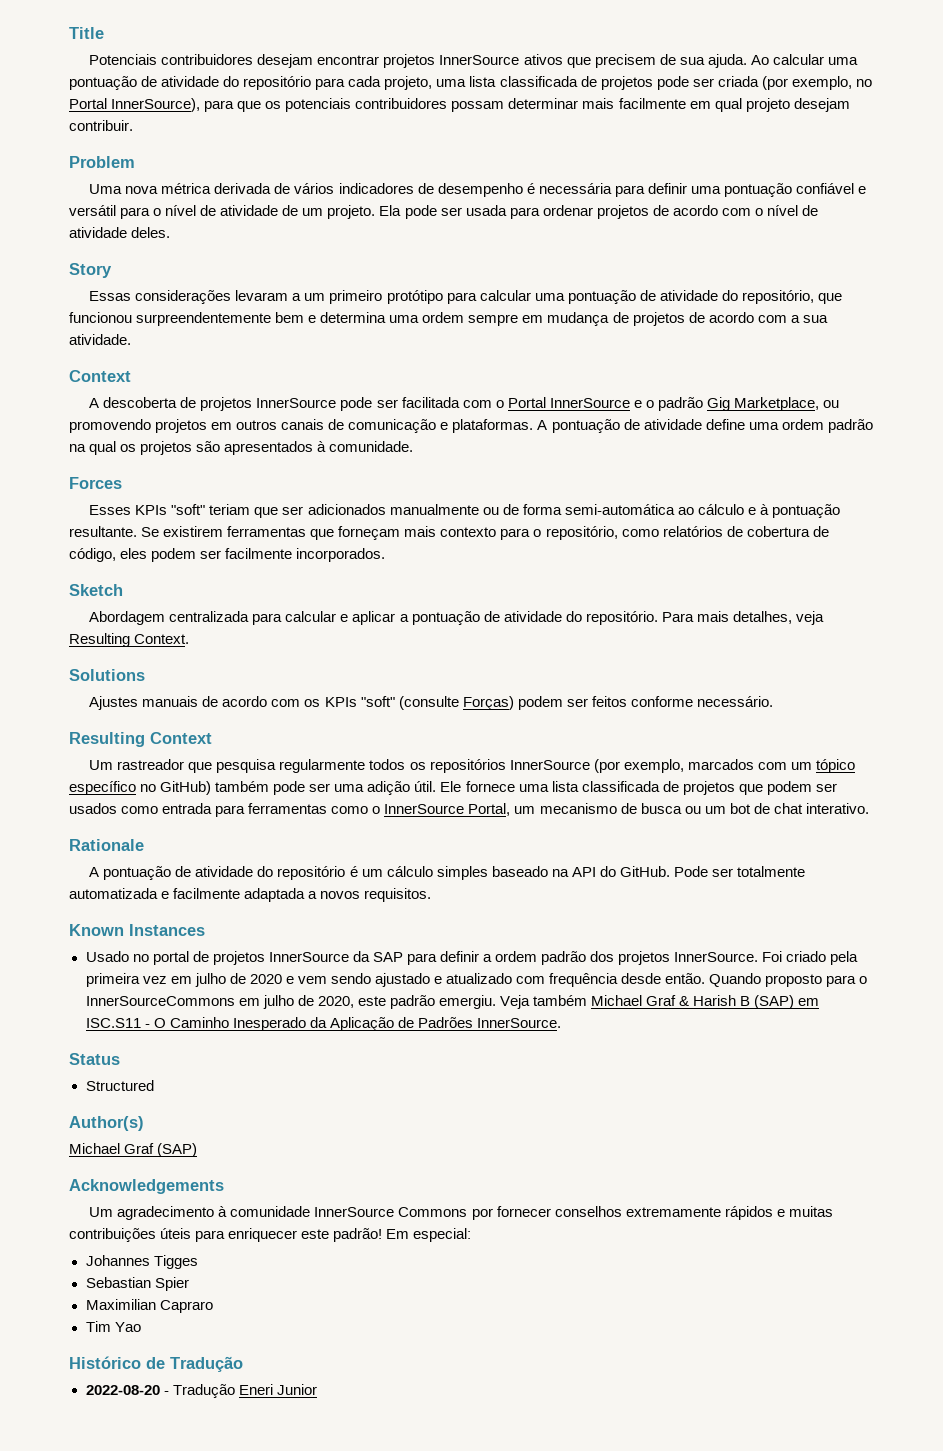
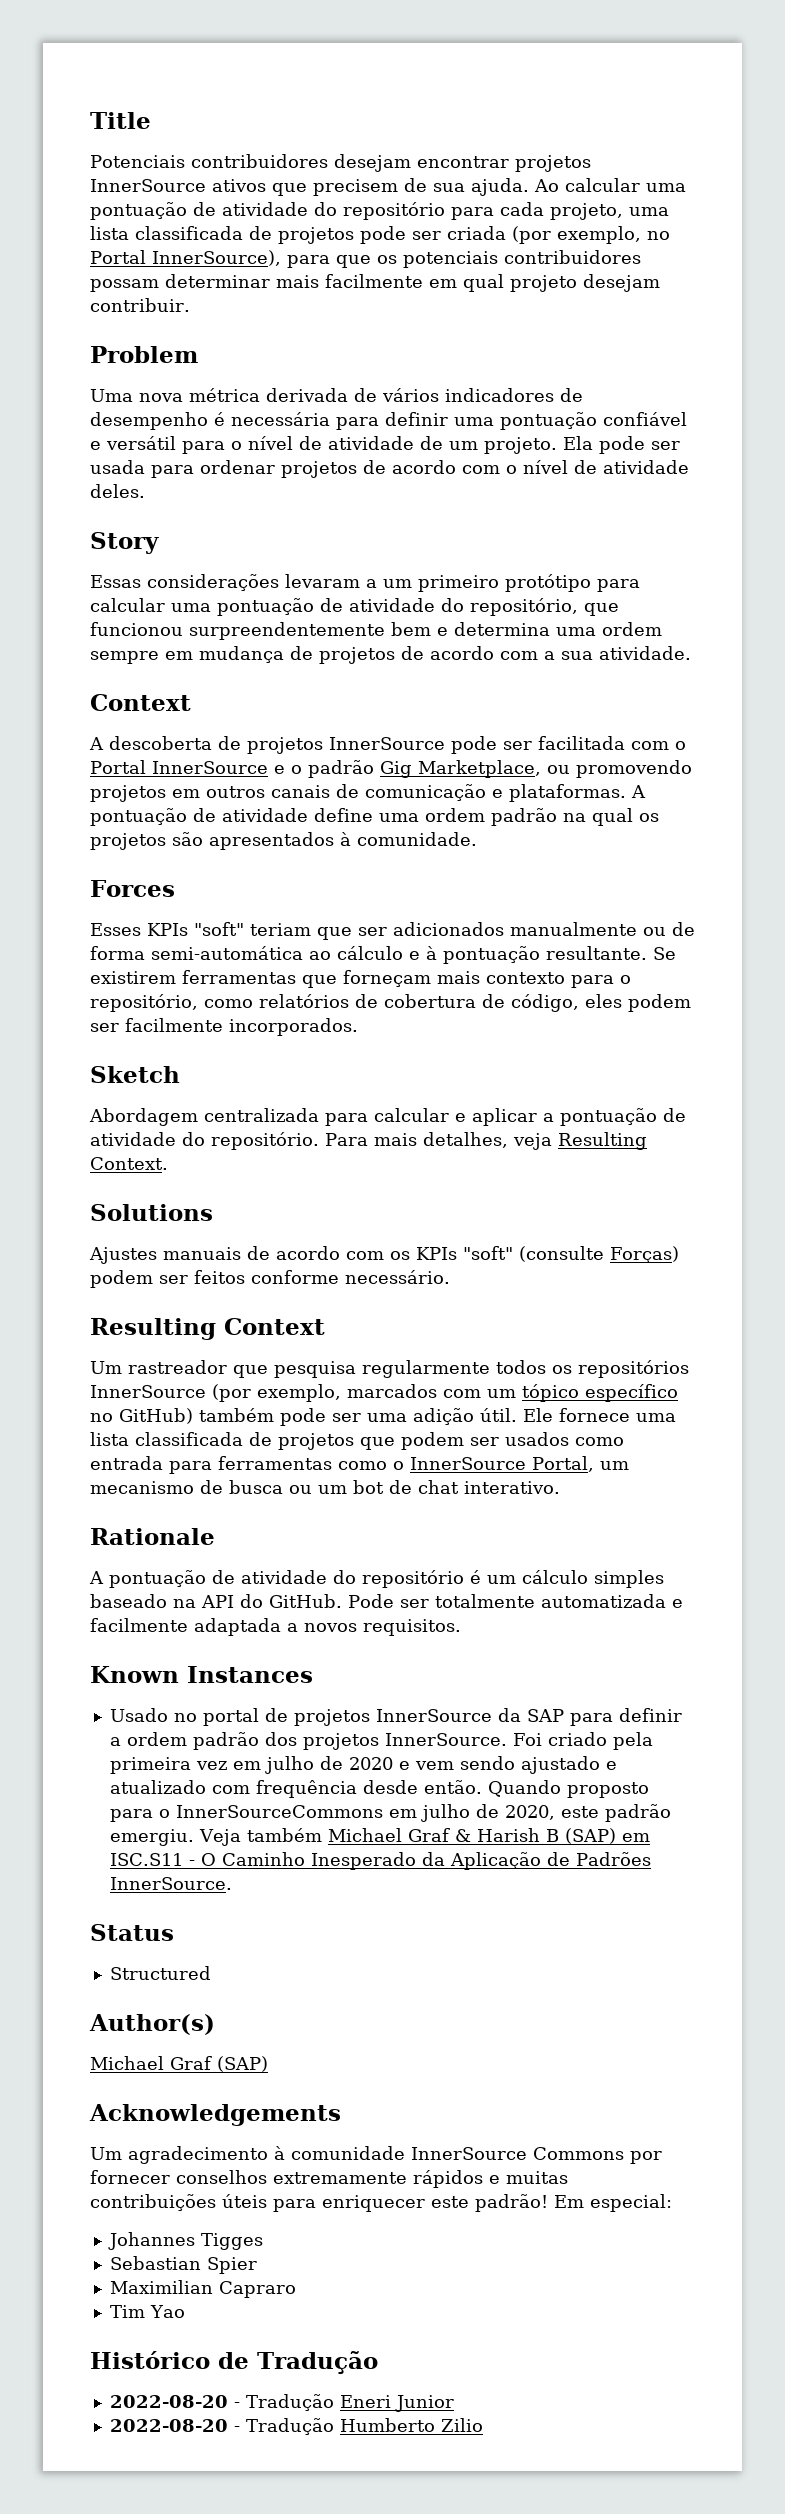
(317, 1389) none -> [109,2418,483,2435] // 2022-08-20 - Tradução Humberto Zilio

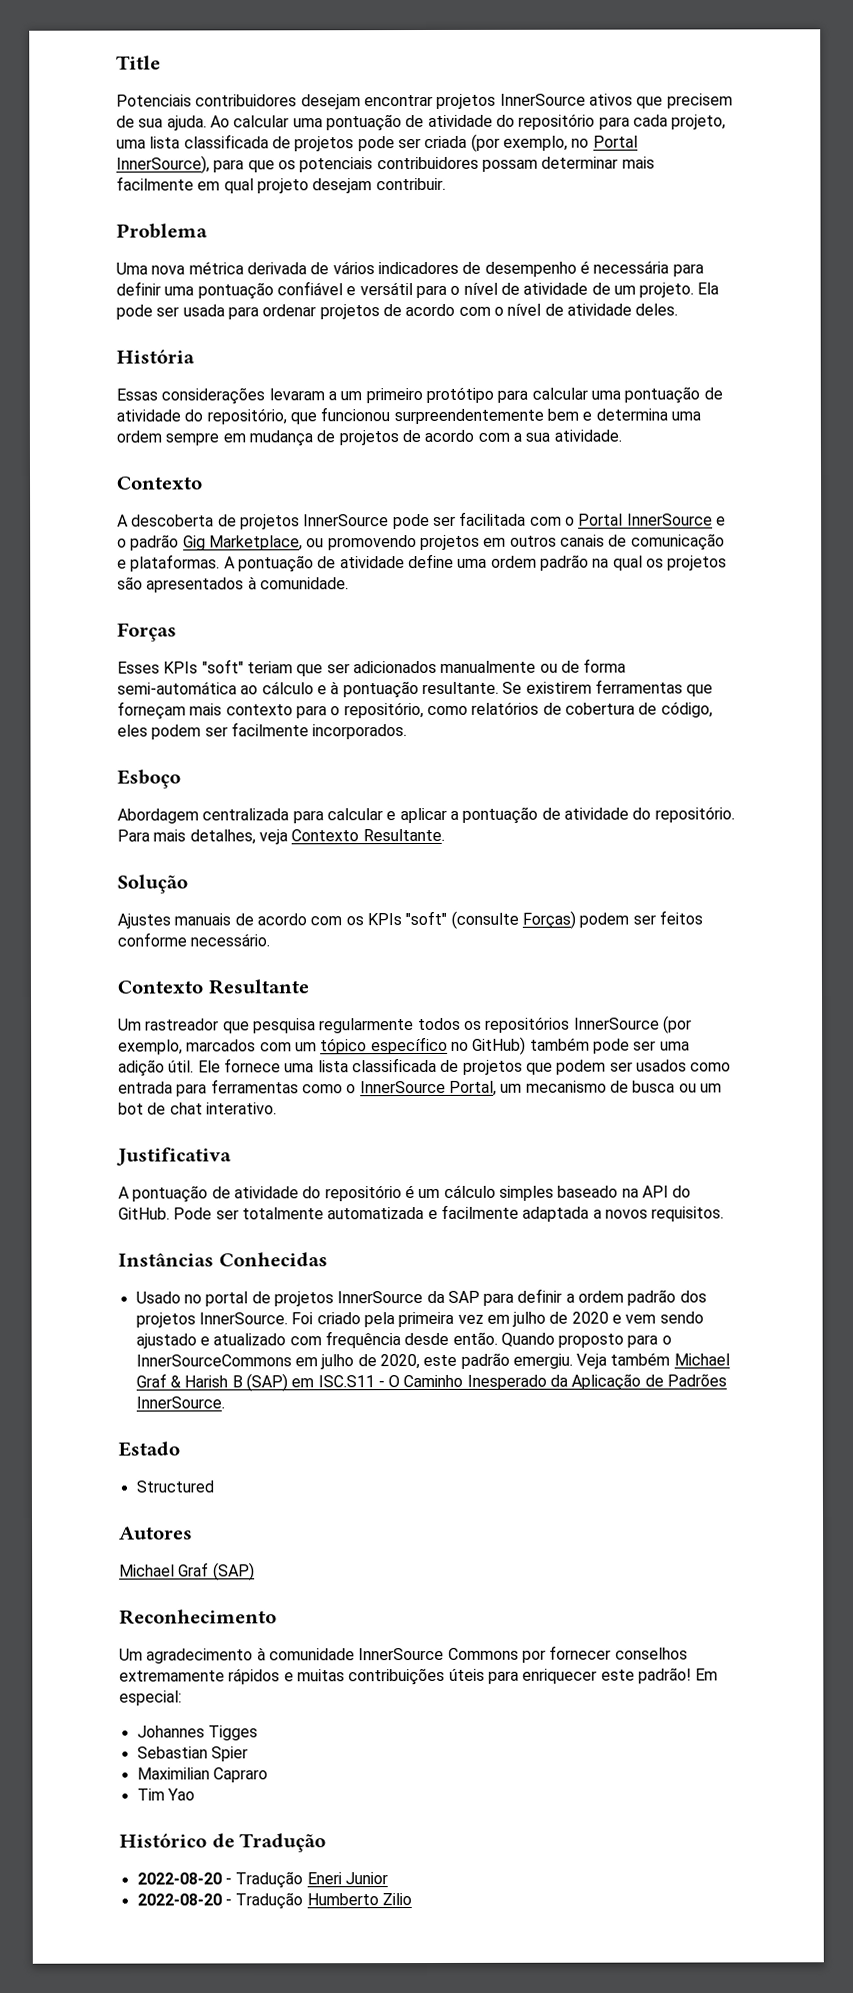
[90,346,198,363] Problem -> [116,223,208,239] Problema
[90,532,159,554] Story -> [116,349,195,364] História
[90,694,191,711] Context -> [117,476,203,490] Contexto
[90,880,175,897] Forces -> [117,622,177,642] Forças
[90,1066,180,1083] Sketch -> [117,769,181,789] Esboço
[557,1132,647,1150] [90,1157,168,1170] [90,1204,213,1221] Resulting Context. // Solutions -> [291,828,445,842] [117,874,188,894] Contexto Resultante. // Solução
[90,1318,325,1340] Resulting Context -> [117,979,309,995] Contexto Resultante
[90,1528,215,1545] Rationale -> [116,1147,232,1166] Justificativa
[90,1666,313,1683] Known Instances -> [118,1252,328,1267] Instâncias Conhecidas
[90,1924,174,1941] Status -> [118,1441,180,1457] Estado
[89,2014,215,2035] Author(s) -> [119,1526,193,1540] Autores
[89,2104,341,2126] Acknowledgements -> [119,1609,277,1625] Reconhecimento

